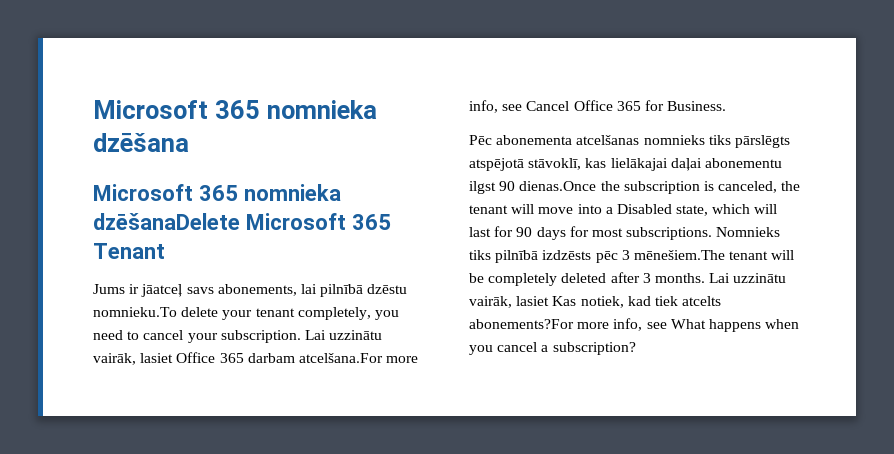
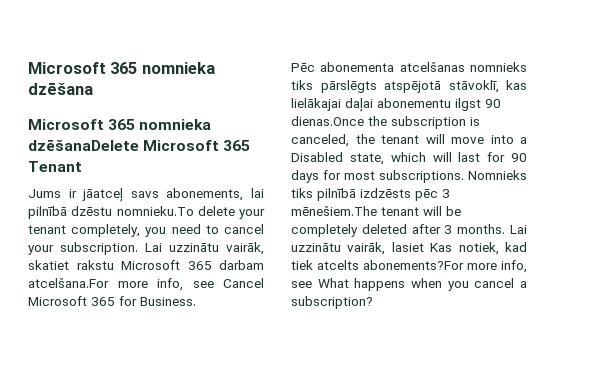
[140,352,216,363] lasiet Office -> [28,260,180,270] skatiet rakstu Microsoft
[573,100,613,111] Office -> [28,296,87,306] Microsoft

